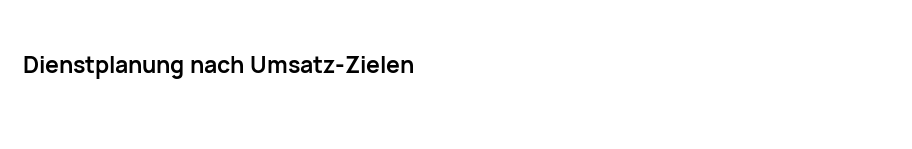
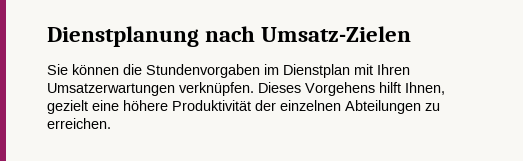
(415, 64) none -> [47,64,410,78] [47,82,445,96] [47,100,440,114] [47,118,111,129] // Sie können die Stundenvorgaben im Dienstplan mit Ihren Umsatzerwartungen verknüpfen. Dieses Vorgehens hilft Ihnen, gezielt eine höhere Produktivität der einzelnen Abteilungen zu erreichen.

